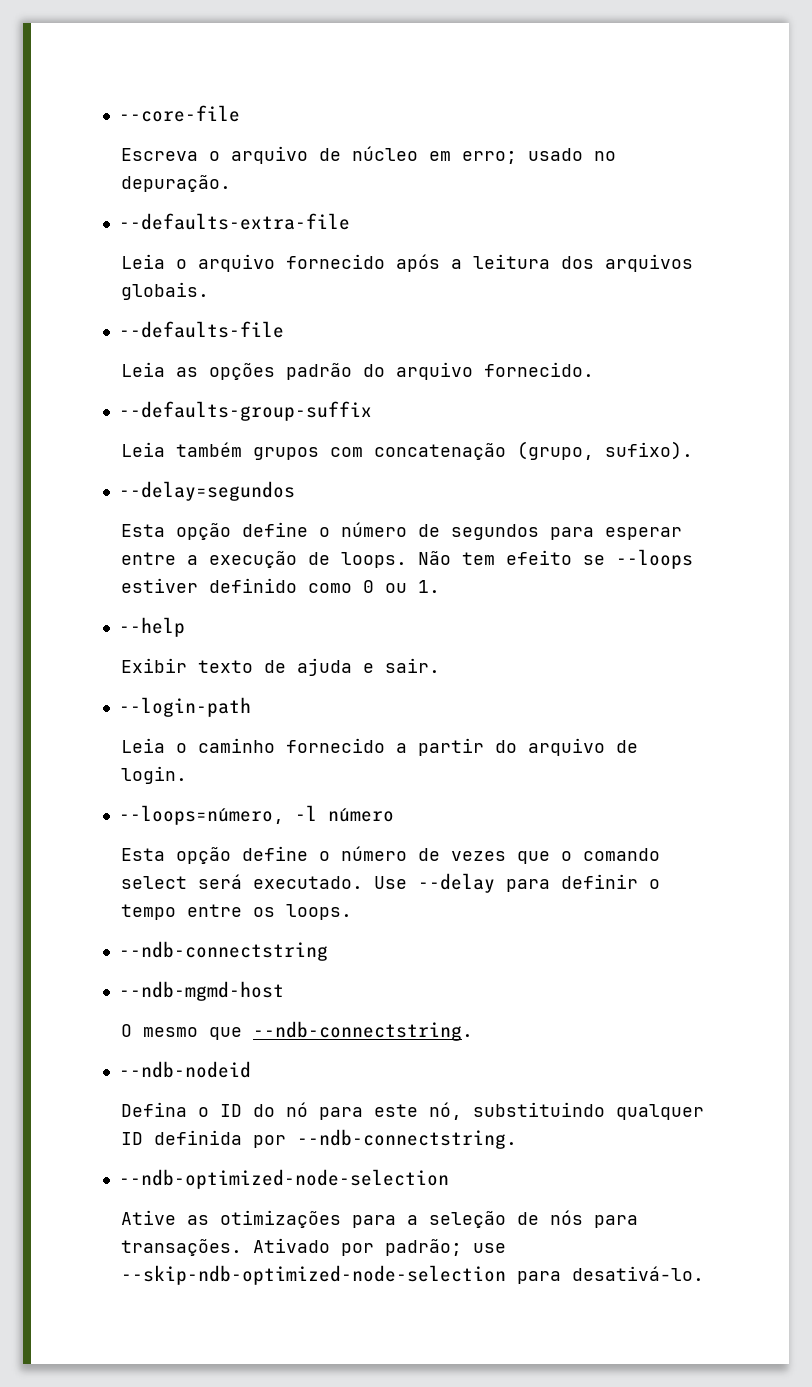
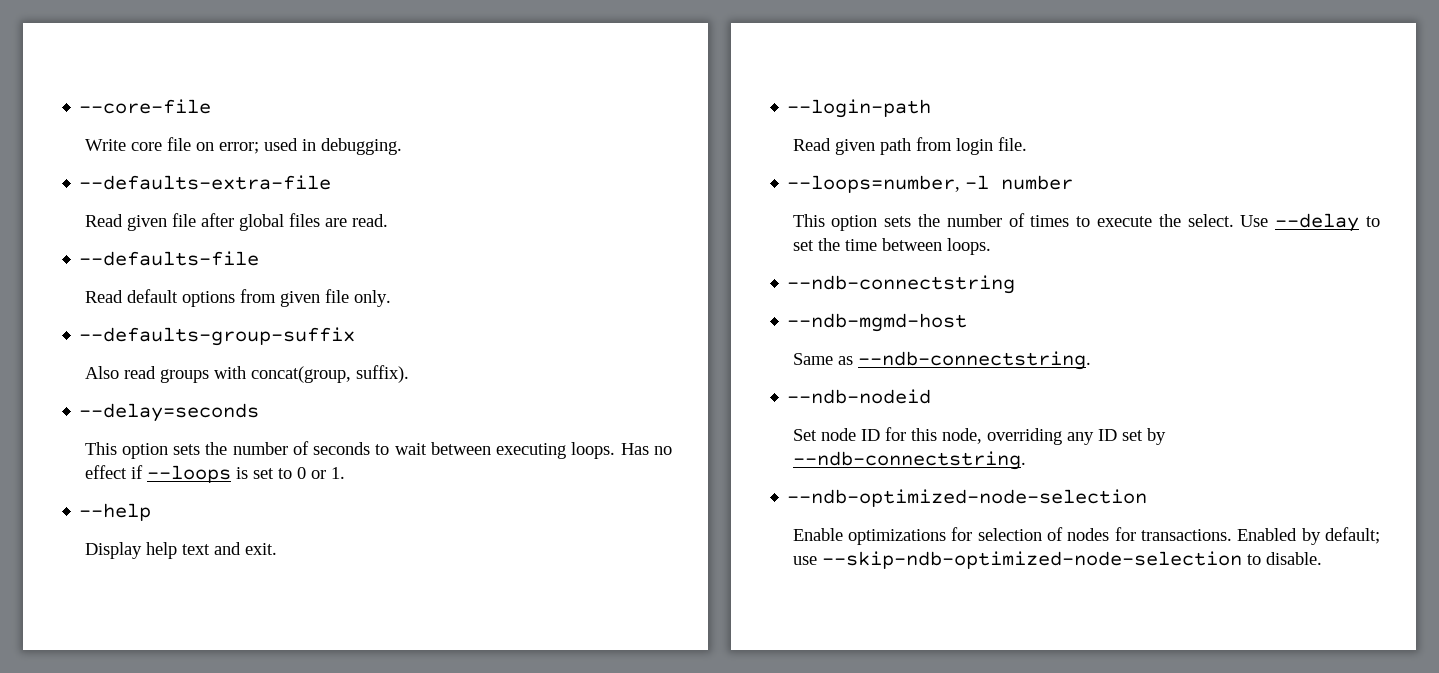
[121,146,617,164] [121,175,232,192] [118,213,350,230] [121,254,694,272] [121,282,210,300] [118,321,284,338] [121,362,595,380] [118,401,372,421] [121,441,694,460] [118,481,295,501] [121,522,683,540] [121,549,694,569] [121,578,441,593] [118,617,185,637] [121,658,441,676] [118,697,251,717] [121,738,639,756] [121,766,188,784] [118,805,394,825] [121,846,661,864] [121,873,661,893] [121,904,276,920] Escreva o arquivo de núcleo em erro; usado no depuração. // --defaults-extra-file // Leia o arquivo fornecido após a leitura dos arquivos globais. // --defaults-file // Leia as opções padrão do arquivo fornecido. // --defaults-group-suffix // Leia também grupos com concatenação (grupo, sufixo). // --delay=segundos // Esta opção define o número de segundos para esperar entre a execução de loops. Não tem efeito se --loops estiver definido como 0 ou 1. // --help // Exibir texto de ajuda e sair. // --login-path // Leia o caminho fornecido a partir do arquivo de login. // --loops=número, -l número // Esta opção define o número de vezes que o comando select será executado. Use --delay para definir o tempo entre os -> [84,137,402,155] [79,175,332,190] [84,213,388,231] [79,251,260,266] [84,289,391,307] [79,327,356,346] [84,365,409,383] [79,403,260,422] [84,441,672,459] [84,465,345,483] [79,503,152,521] [84,542,277,559] [787,99,932,118] [792,137,1027,155] [787,175,1074,193] [792,213,1380,232] [792,238,942,251] Write core file on error; used in debugging. // --defaults-extra-file // Read given file after global files are read. // --defaults-file // Read default options from given file only. // --defaults-group-suffix // Also read groups with concat(group, suffix). // --delay=seconds // This option sets the number of seconds to wait between executing loops. Has no effect if --loops is set to 0 or 1. // --help // Display help text and exit. // --login-path // Read given path from login file. // --loops=number, -l number // This option sets the number of times to execute the select. Use --delay to set the time between
[121,1024,243,1040] O mesmo que -> [792,353,853,365] Same as
[121,1102,705,1120] [121,1129,518,1149] [118,1169,449,1189] [121,1210,639,1228] [121,1238,507,1256] [121,1265,705,1285] Defina o ID do nó para este nó, substituindo qualquer ID definida por --ndb-connectstring. // --ndb-optimized-node-selection // Ative as otimizações para a seleção de nós para transações. Ativado por padrão; use --skip-ndb-optimized-node-selection para desativá-lo. -> [792,427,1166,445] [792,451,1026,470] [787,489,1148,507] [792,527,1381,545] [792,551,1322,569] Set node ID for this node, overriding any ID set by --ndb-connectstring. // --ndb-optimized-node-selection // Enable optimizations for selection of nodes for transactions. Enabled by default; use --skip-ndb-optimized-node-selection to disable.

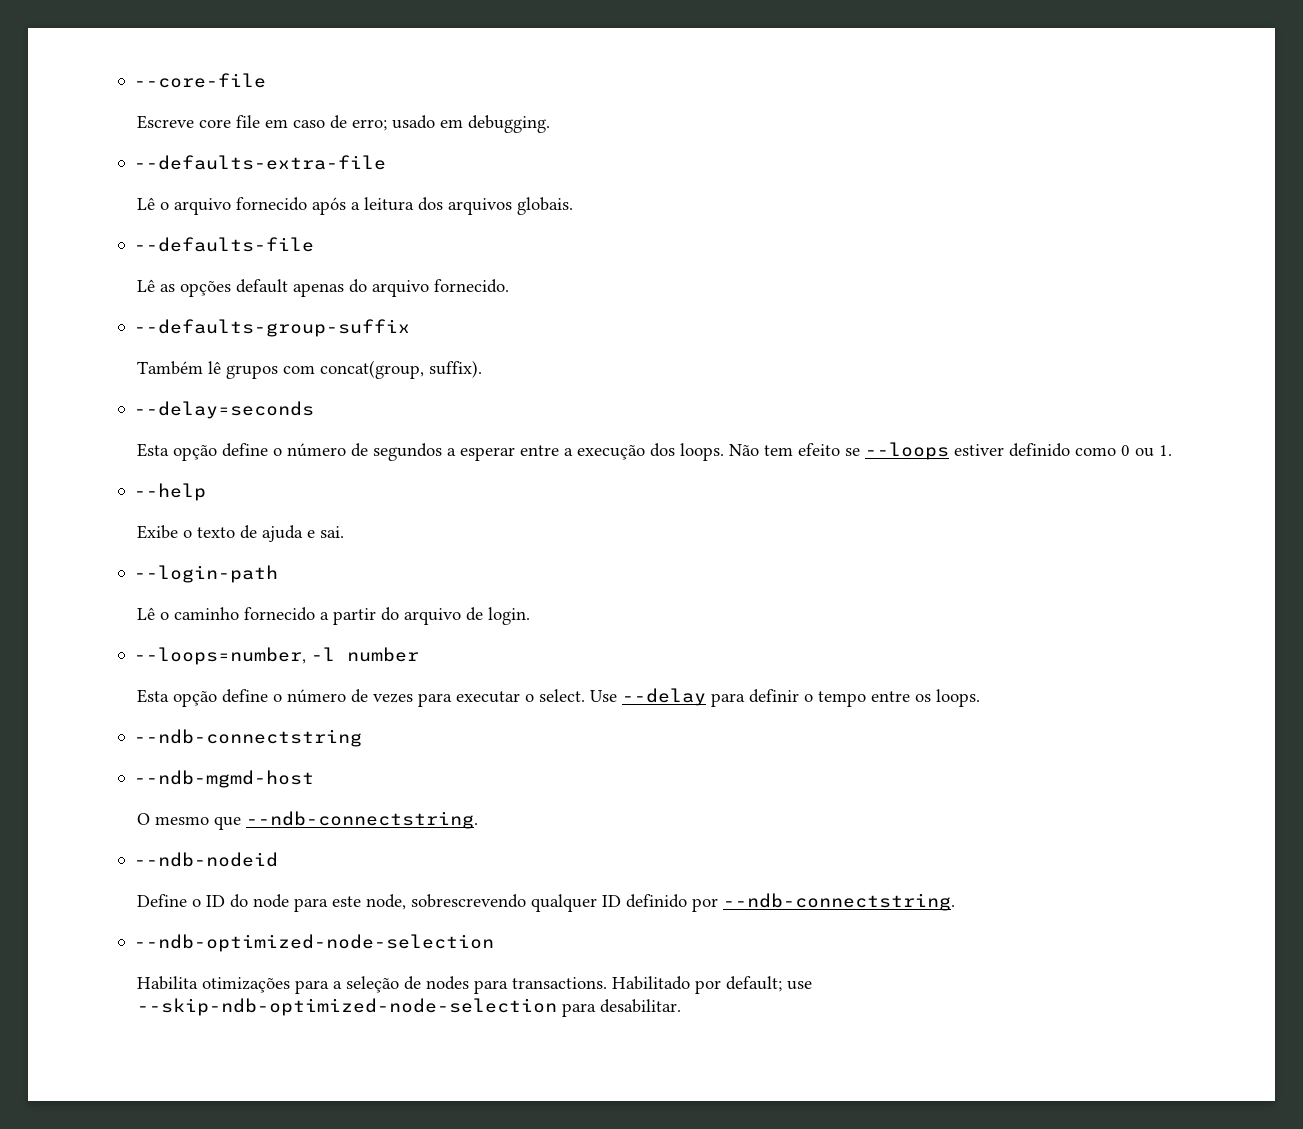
[84,139,126,151] Write -> [137,115,195,129] Escreve
[195,138,402,155] [79,175,332,190] [84,213,388,231] [79,251,260,266] [84,289,391,307] [79,327,356,346] [84,365,409,383] [79,403,260,422] [84,441,672,459] [84,465,345,483] [79,503,152,521] [84,542,277,559] [787,99,932,118] [792,137,1027,155] [787,175,1074,193] [792,213,1380,232] [792,238,942,251] on error; used in debugging. // --defaults-extra-file // Read given file after global files are read. // --defaults-file // Read default options from given file only. // --defaults-group-suffix // Also read groups with concat(group, suffix). // --delay=seconds // This option sets the number of seconds to wait between executing loops. Has no effect if --loops is set to 0 or 1. // --help // Display help text and exit. // --login-path // Read given path from login file. // --loops=number, -l number // This option sets the number of times to execute the select. Use --delay to set the time between -> [265,115,551,133] [134,155,387,170] [137,197,574,215] [134,237,315,252] [137,279,510,297] [134,319,411,337] [137,360,483,379] [134,401,315,419] [137,442,1173,461] [134,483,207,501] [137,525,345,542] [134,565,279,583] [137,607,531,625] [134,647,420,665] [137,688,932,707] em caso de erro; usado em debugging. // --defaults-extra-file // Lê o arquivo fornecido após a leitura dos arquivos globais. // --defaults-file // Lê as opções default apenas do arquivo fornecido. // --defaults-group-suffix // Também lê grupos com concat(group, suffix). // --delay=seconds // Esta opção define o número de segundos a esperar entre a execução dos loops. Não tem efeito se --loops estiver definido como 0 ou 1. // --help // Exibe o texto de ajuda e sai. // --login-path // Lê o caminho fornecido a partir do arquivo de login. // --loops=number, -l number // Esta opção define o número de vezes para executar o select. Use --delay para definir o tempo entre os
[792,353,853,365] Same as -> [137,813,242,830] O mesmo que
[792,427,1166,445] [792,451,1026,470] [787,489,1148,507] [792,527,1321,545] Set node ID for this node, overriding any ID set by --ndb-connectstring. // --ndb-optimized-node-selection // Enable optimizations for selection of nodes for transactions. Enabled by -> [137,893,956,912] [134,934,495,952] [137,976,722,994] Define o ID do node para este node, sobrescrevendo qualquer ID definido por --ndb-connectstring. // --ndb-optimized-node-selection // Habilita otimizações para a seleção de nodes para transactions. Habilitado por
[1246,552,1322,565] to disable. -> [562,999,682,1017] para desabilitar.

